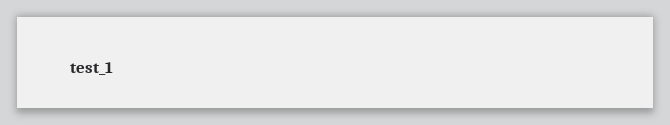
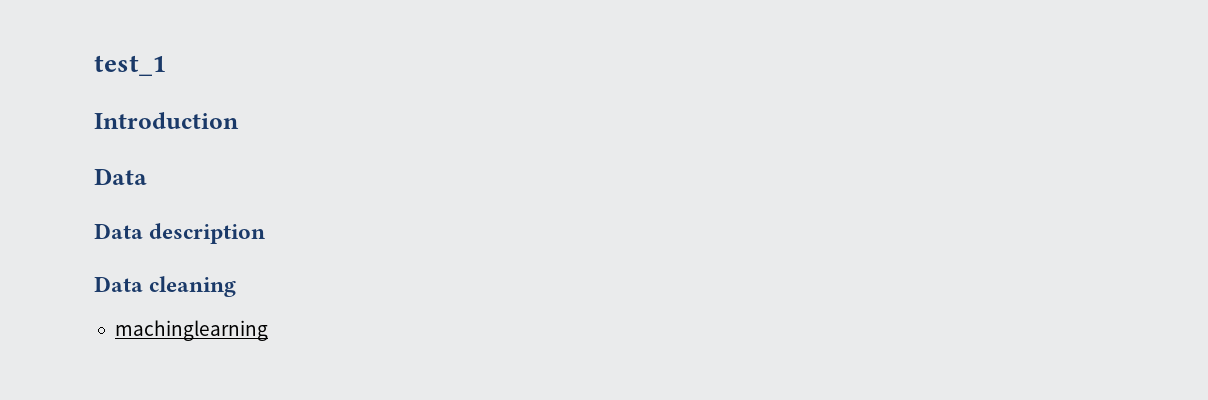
(113, 68) none -> [94,112,239,129] [94,168,147,185] [94,223,266,244] [94,276,237,297] [114,320,268,341] // Introduction // Data // Data description // Data cleaning // machinglearning

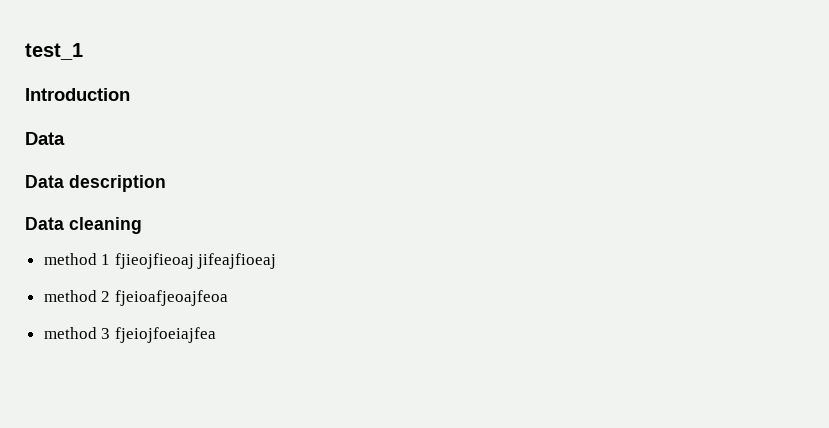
[114,320,268,341] machinglearning -> [43,253,277,269] [43,290,228,306] [43,327,216,343] method 1 fjieojfieoaj jifeajfioeaj // method 2 fjeioafjeoajfeoa // method 3 fjeiojfoeiajfea

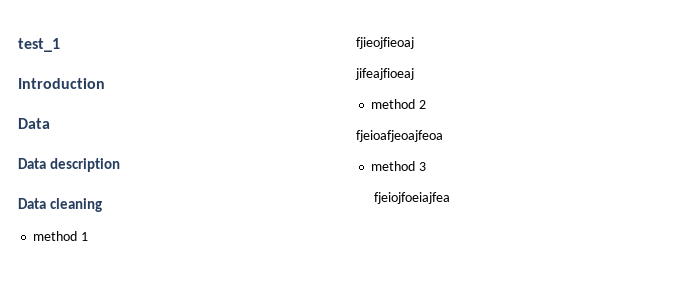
(111, 259) none -> (89, 236) //
(194, 261) none -> (414, 43) //
(111, 296) none -> (427, 104) //
(111, 333) none -> (427, 166) //

